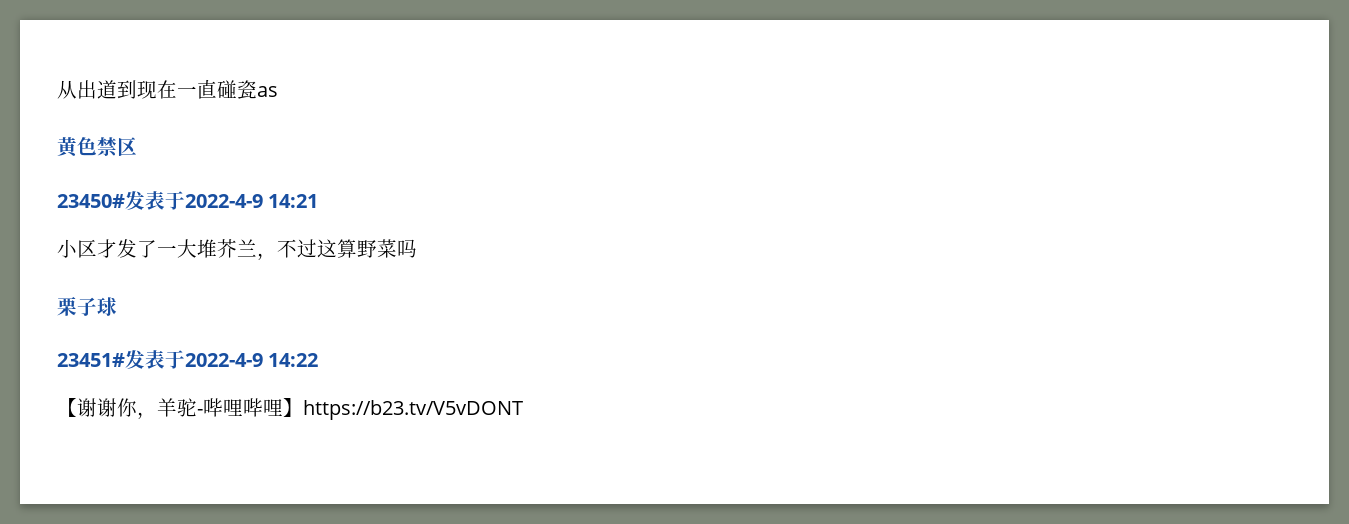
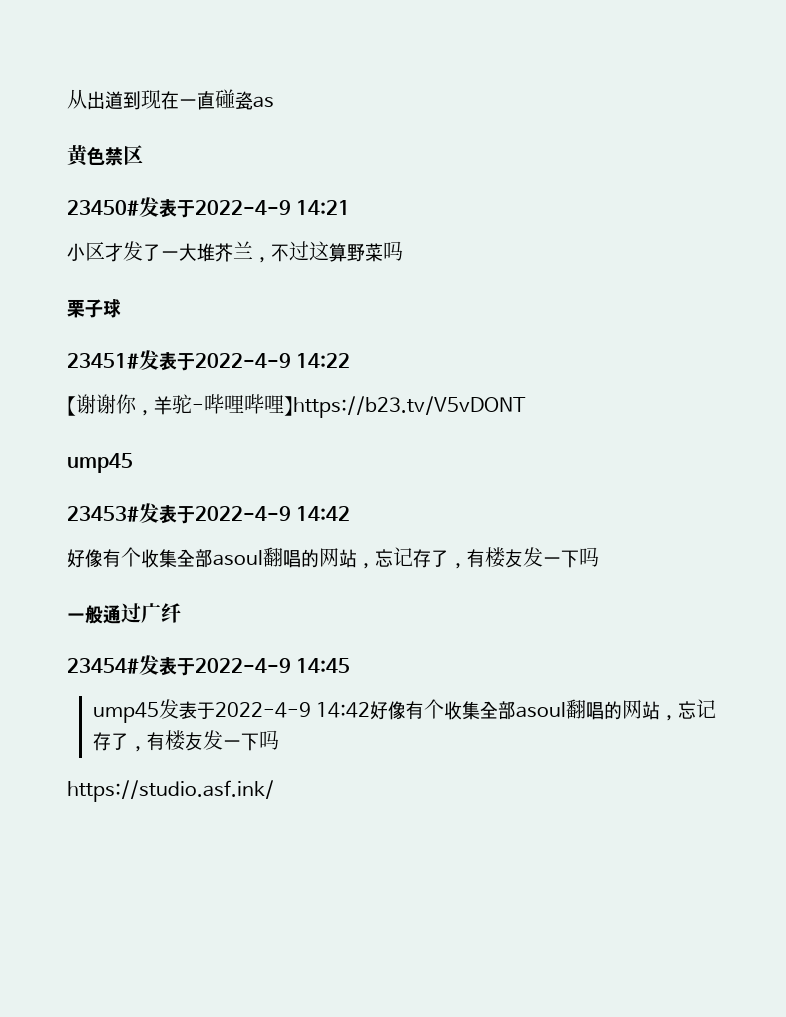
(523, 410) none -> [67,453,133,473] [67,503,351,524] [67,547,599,569] [67,603,181,624] [67,655,351,676] [93,699,717,723] [93,730,280,752] [67,780,274,802] // ump45 // 23453#发表于2022-4-9 14:42 // 好像有个收集全部asoul翻唱的网站，忘记存了，有楼友发一下吗 // 一般通过广纤 // 23454#发表于2022-4-9 14:45 // ump45发表于2022-4-9 14:42好像有个收集全部asoul翻唱的网站，忘记存了，有楼友发一下吗 // https://studio.asf.ink/

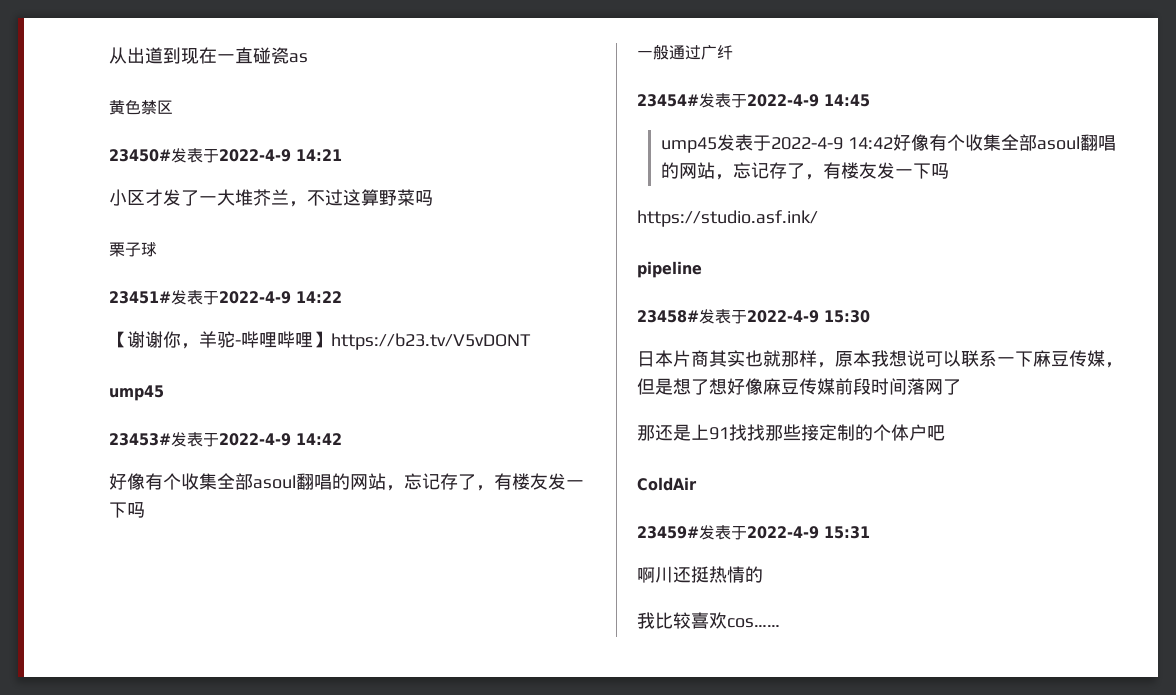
(274, 791) none -> [637,261,702,278] [637,309,870,324] [637,350,1123,368] [637,378,961,395] [637,424,945,441] [637,477,697,491] [637,525,870,540] [637,566,763,583] [637,612,780,629] // pipeline // 23458#发表于2022-4-9 15:30 // 日本片商其实也就那样，原本我想说可以联系一下麻豆传媒，但是想了想好像麻豆传媒前段时间落网了 // 那还是上91找找那些接定制的个体户吧 // ColdAir // 23459#发表于2022-4-9 15:31 // 啊川还挺热情的 // 我比较喜欢cos……

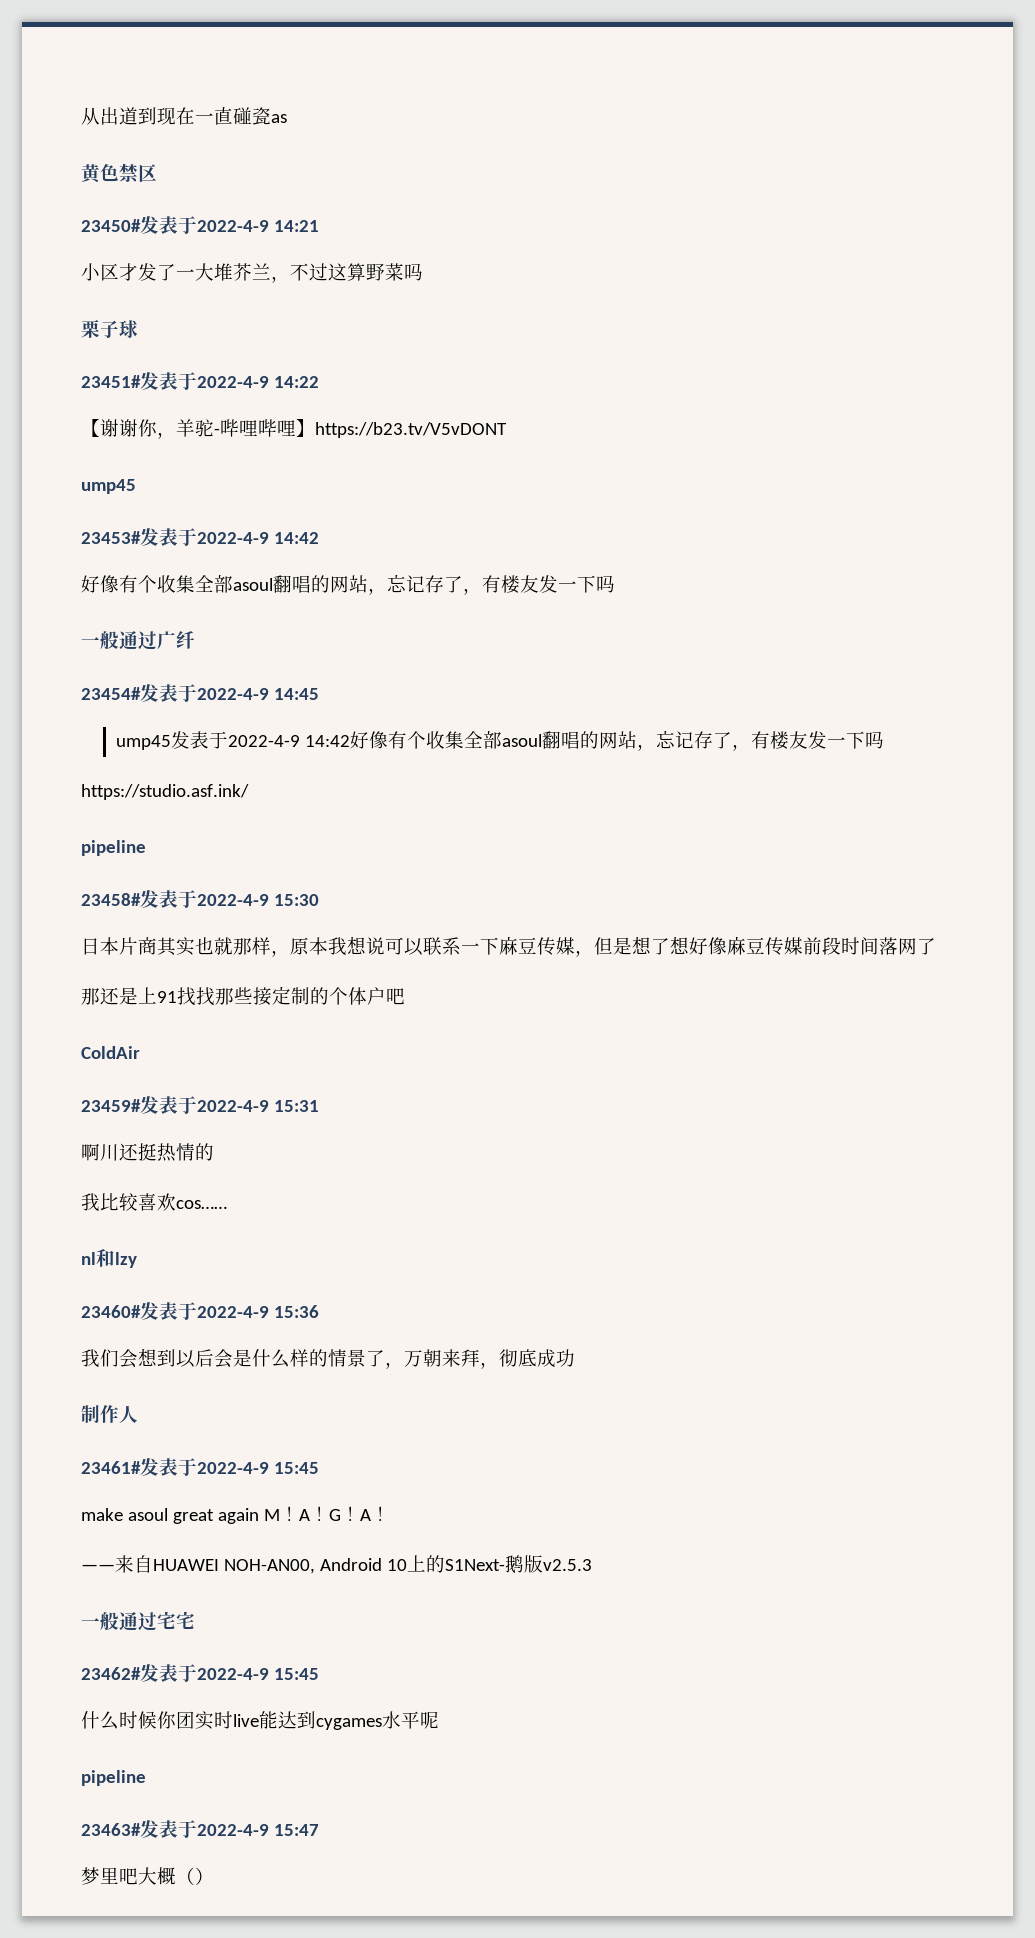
(780, 623) none -> [81,1249,137,1268] [81,1302,319,1320] [81,1348,575,1369] [81,1405,138,1423] [81,1458,319,1476] [81,1506,390,1524] [81,1555,592,1574] [81,1611,195,1631] [81,1664,319,1682] [81,1711,439,1730] [81,1770,146,1786] [81,1820,319,1838] [81,1867,214,1885] // nl和lzy // 23460#发表于2022-4-9 15:36 // 我们会想到以后会是什么样的情景了，万朝来拜，彻底成功 // 制作人 // 23461#发表于2022-4-9 15:45 // make asoul great again M！A！G！A！ // ——来自HUAWEI NOH-AN00, Android 10上的S1Next-鹅版v2.5.3 // 一般通过宅宅 // 23462#发表于2022-4-9 15:45 // 什么时候你团实时live能达到cygames水平呢 // pipeline // 23463#发表于2022-4-9 15:47 // 梦里吧大概（）

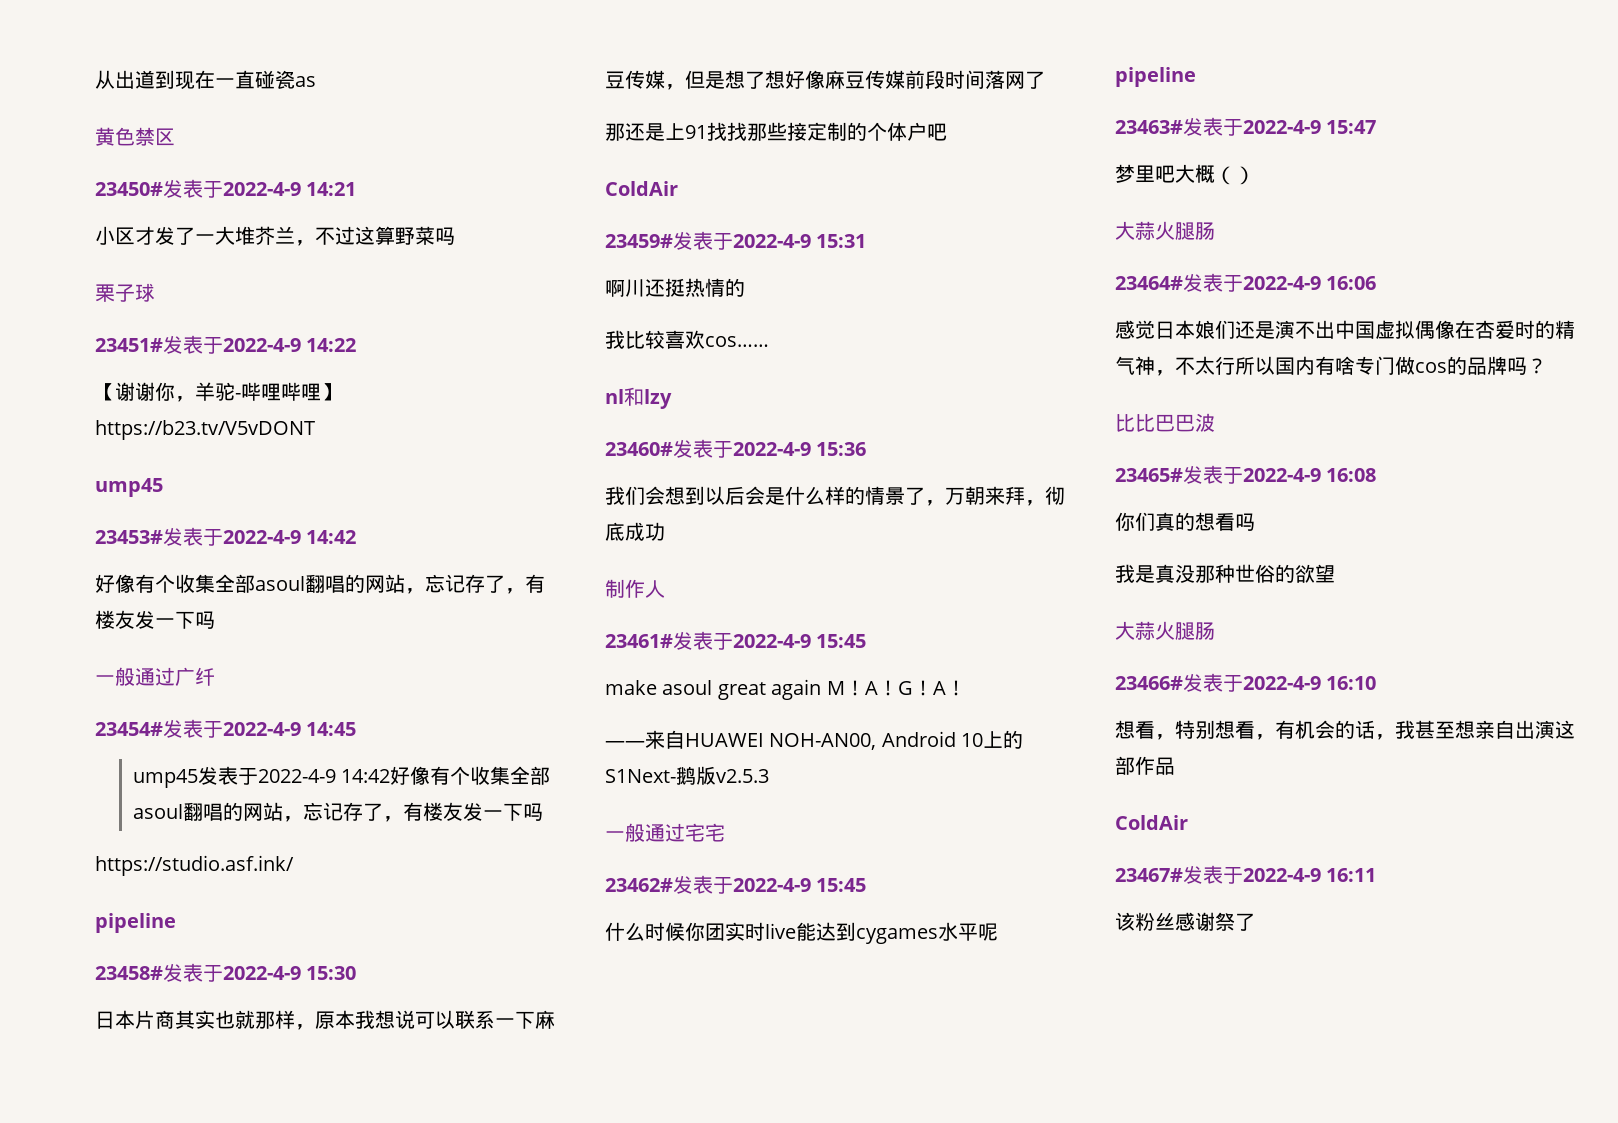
(214, 1876) none -> [1115,221,1215,240] [1115,273,1377,292] [1115,320,1575,339] [1115,356,1547,376] [1115,413,1215,432] [1115,465,1377,484] [1115,512,1255,531] [1115,564,1335,583] [1115,621,1215,640] [1115,673,1377,692] [1115,720,1575,740] [1115,756,1175,775] [1115,815,1188,830] [1115,865,1377,884] [1115,912,1255,931] // 大蒜火腿肠 // 23464#发表于2022-4-9 16:06 // 感觉日本娘们还是演不出中国虚拟偶像在杏爱时的精气神，不太行所以国内有啥专门做cos的品牌吗？ // 比比巴巴波 // 23465#发表于2022-4-9 16:08 // 你们真的想看吗 // 我是真没那种世俗的欲望 // 大蒜火腿肠 // 23466#发表于2022-4-9 16:10 // 想看，特别想看，有机会的话，我甚至想亲自出演这部作品 // ColdAir // 23467#发表于2022-4-9 16:11 // 该粉丝感谢祭了

